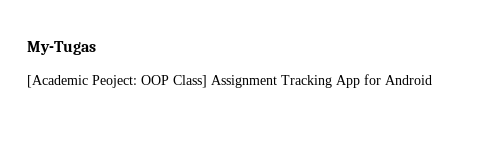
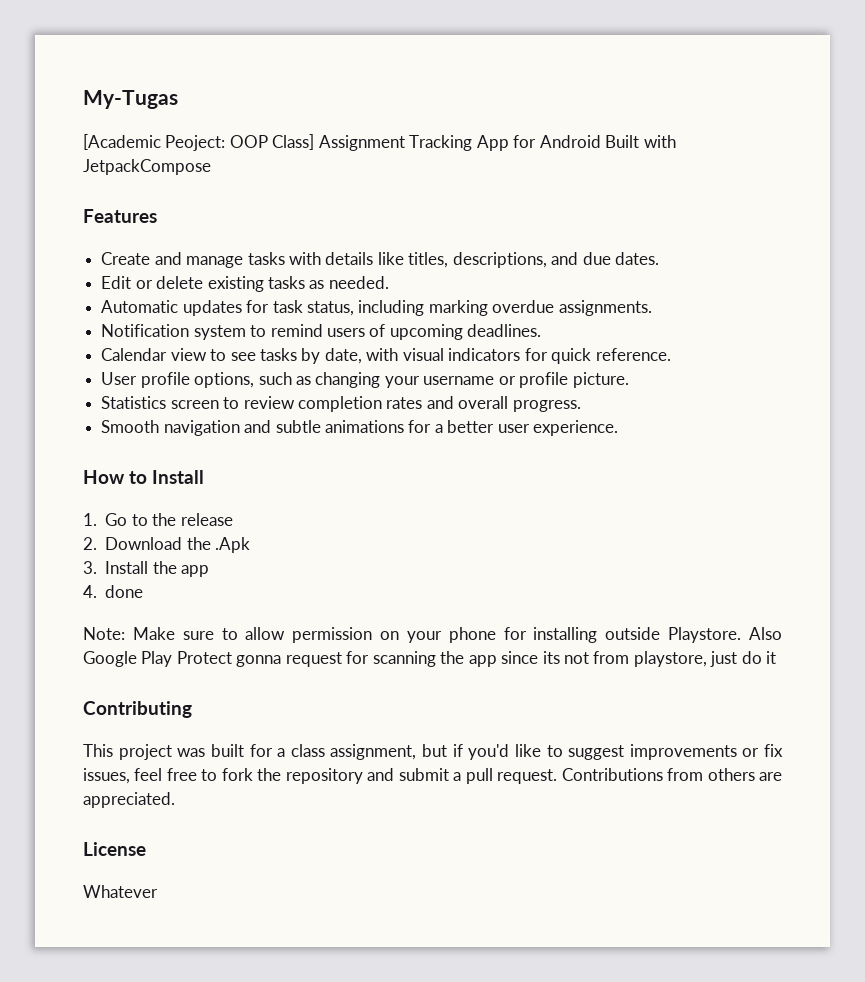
(432, 80) none -> [605,135,676,148] [83,159,211,175] [83,209,157,223] [101,252,660,268] [101,276,389,292] [101,300,652,316] [101,324,542,340] [101,348,671,364] [101,372,629,388] [101,396,581,412] [101,420,619,436] [83,470,205,484] [83,513,233,526] [83,537,251,553] [83,561,210,577] [83,585,144,598] [83,627,782,643] [83,651,777,667] [83,701,192,718] [83,744,783,760] [83,768,783,784] [83,792,175,808] [83,842,146,856] [83,885,158,898] Built with JetpackCompose // Features // Create and manage tasks with details like titles, descriptions, and due dates. // Edit or delete existing tasks as needed. // Automatic updates for task status, including marking overdue assignments. // Notification system to remind users of upcoming deadlines. // Calendar view to see tasks by date, with visual indicators for quick reference. // User profile options, such as changing your username or profile picture. // Statistics screen to review completion rates and overall progress. // Smooth navigation and subtle animations for a better user experience. // How to Install // 1. Go to the release // 2. Download the .Apk // 3. Install the app // 4. done // Note: Make sure to allow permission on your phone for installing outside Playstore. Also Google Play Protect gonna request for scanning the app since its not from playstore, just do it // Contributing // This project was built for a class assignment, but if you'd like to suggest improvements or fix issues, feel free to fork the repository and submit a pull request. Contributions from others are appreciated. // License // Whatever

